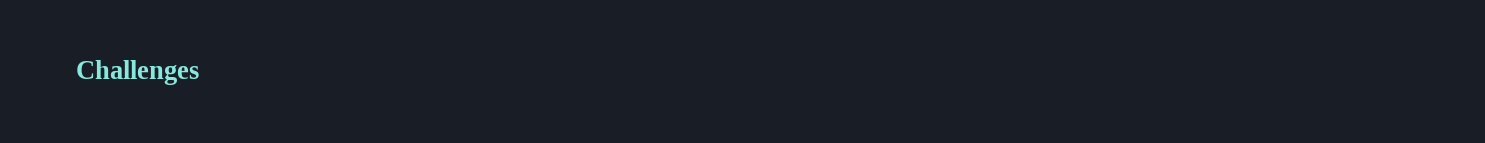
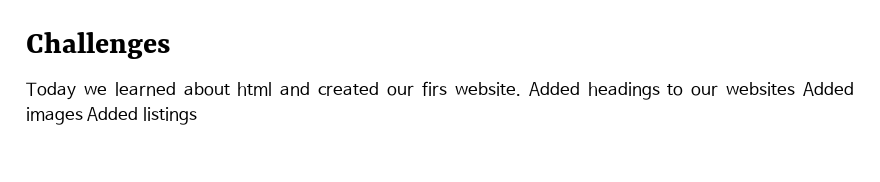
(199, 72) none -> [26,81,854,100] [26,107,197,125] // Today we learned about html and created our firs website. Added headings to our websites Added images Added listings

